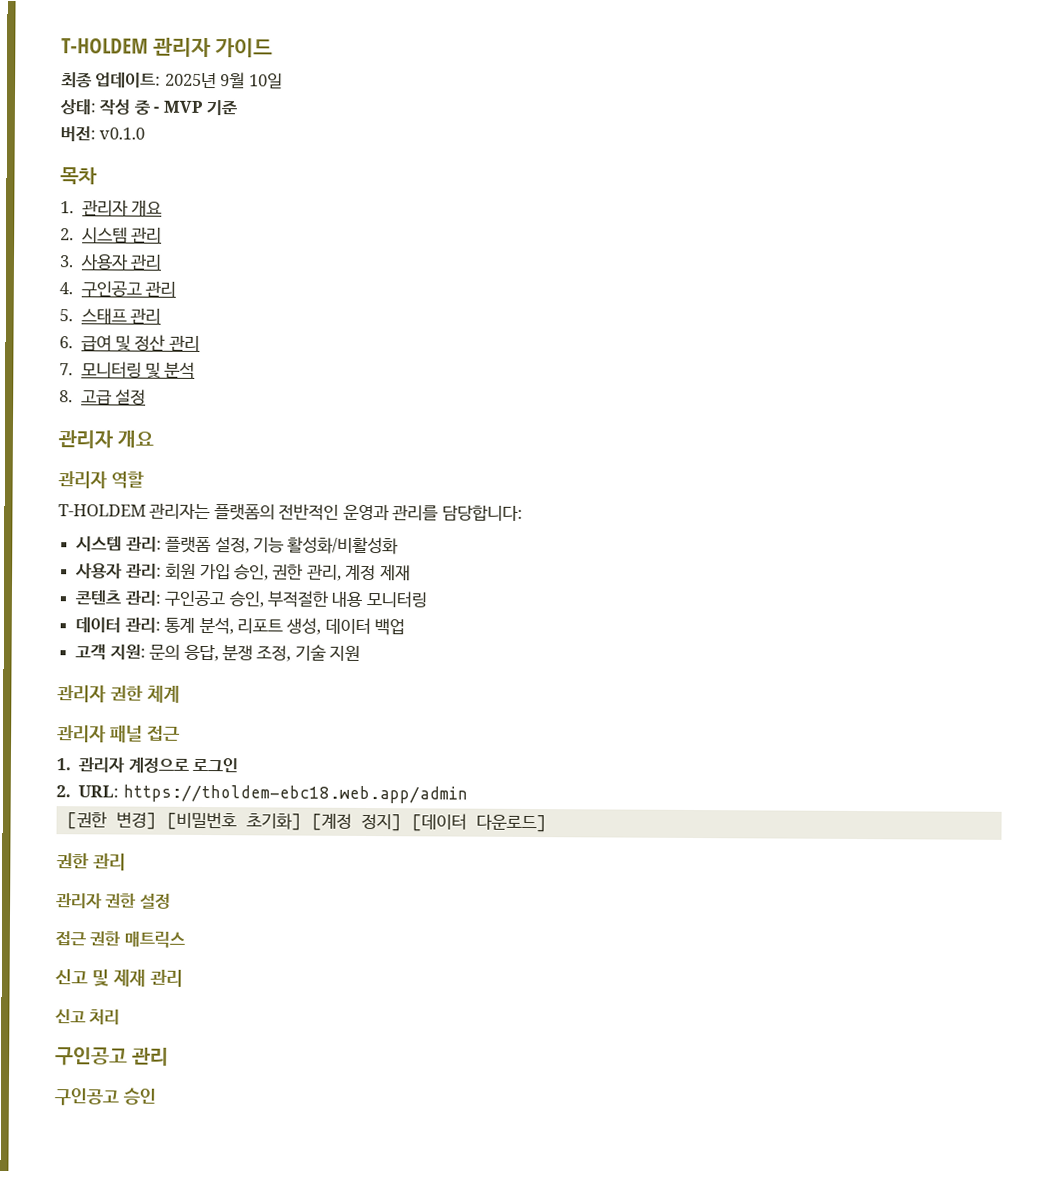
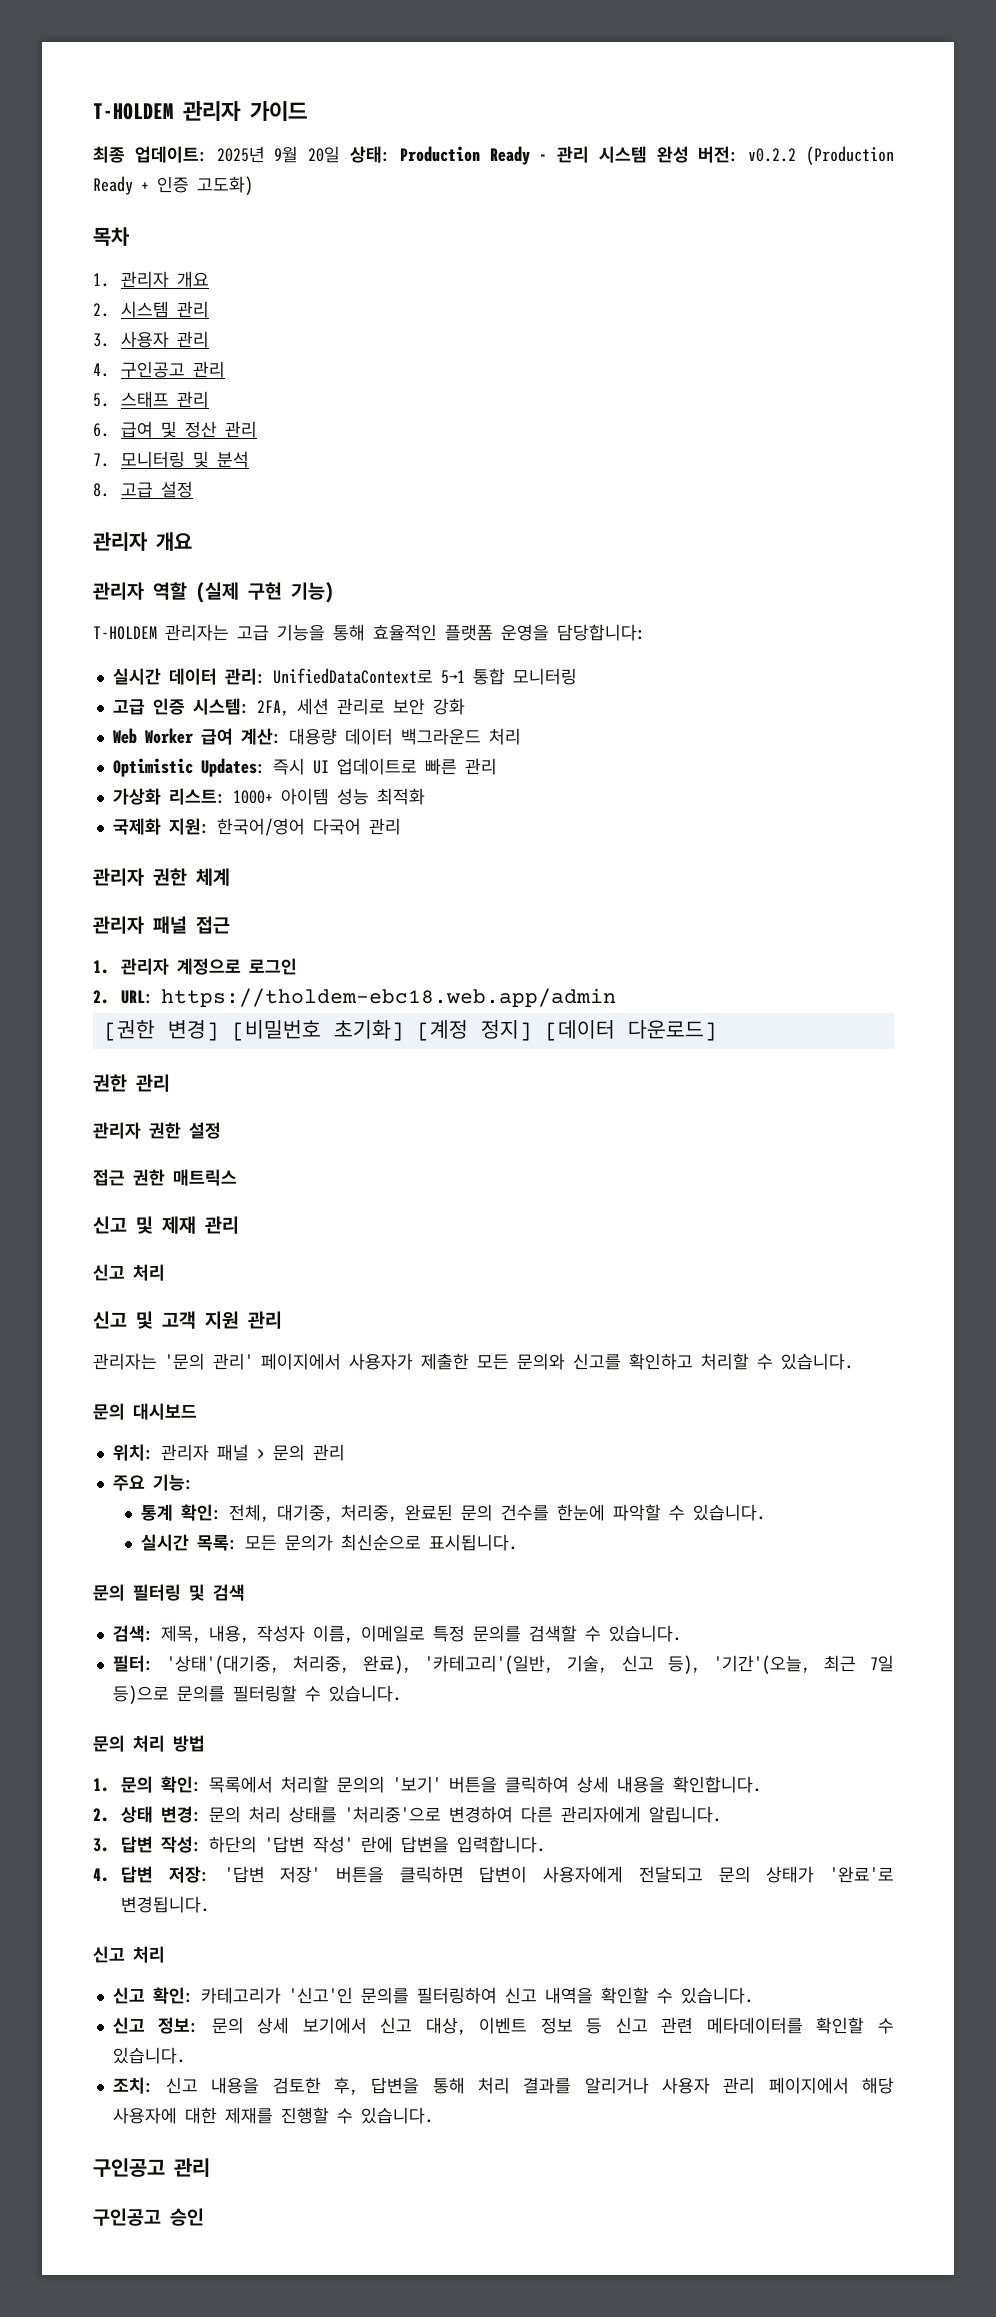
[248,73,283,89] [59,98,239,116] [60,126,146,142] 10일 // 상태: 작성 중 - MVP 기준 // 버전: v0.1.0 -> [308,146,895,165] [93,176,253,195] 20일 상태: Production Ready - 관리 시스템 완성 버전: v0.2.2 (Production Ready + 인증 고도화)
(144, 480) none -> [196,582,334,603] (실제 구현 기능)
[213,503,523,521] [75,536,400,555] [75,563,411,581] [75,590,427,608] [75,616,406,636] [75,644,361,662] 플랫폼의 전반적인 운영과 관리를 담당합니다: // 시스템 관리: 플랫폼 설정, 기능 활성화/비활성화 // 사용자 관리: 회원 가입 승인, 권한 관리, 계정 제재 // 콘텐츠 관리: 구인공고 승인, 부적절한 내용 모니터링 // 데이터 관리: 통계 분석, 리포트 생성, 데이터 백업 // 고객 지원: 문의 응답, 분쟁 조정, 기술 지원 -> [237,624,645,641] [112,668,577,685] [112,698,465,716] [112,728,521,745] [112,758,497,777] [112,788,425,805] [112,818,401,836] 고급 기능을 통해 효율적인 플랫폼 운영을 담당합니다: // 실시간 데이터 관리: UnifiedDataContext로 5→1 통합 모니터링 // 고급 인증 시스템: 2FA, 세션 관리로 보안 강화 // Web Worker 급여 계산: 대용량 데이터 백그라운드 처리 // Optimistic Updates: 즉시 UI 업데이트로 빠른 관리 // 가상화 리스트: 1000+ 아이템 성능 최적화 // 국제화 지원: 한국어/영어 다국어 관리
(121, 1017) none -> [93,1311,282,1329] [93,1353,853,1370] [93,1403,197,1420] [112,1444,345,1461] [112,1474,193,1491] [141,1504,766,1522] [141,1534,518,1551] [93,1584,245,1601] [112,1625,681,1643] [112,1655,895,1674] [112,1685,401,1704] [93,1735,205,1752] [93,1776,762,1793] [93,1806,722,1823] [93,1836,546,1853] [93,1866,895,1883] [121,1896,210,1913] [93,1946,165,1963] [112,1987,753,2004] [112,2017,895,2035] [112,2047,185,2064] [112,2077,894,2095] [112,2107,433,2124] // 신고 및 고객 지원 관리 // 관리자는 '문의 관리' 페이지에서 사용자가 제출한 모든 문의와 신고를 확인하고 처리할 수 있습니다. // 문의 대시보드 // 위치: 관리자 패널 > 문의 관리 // 주요 기능: // 통계 확인: 전체, 대기중, 처리중, 완료된 문의 건수를 한눈에 파악할 수 있습니다. // 실시간 목록: 모든 문의가 최신순으로 표시됩니다. // 문의 필터링 및 검색 // 검색: 제목, 내용, 작성자 이름, 이메일로 특정 문의를 검색할 수 있습니다. // 필터: '상태'(대기중, 처리중, 완료), '카테고리'(일반, 기술, 신고 등), '기간'(오늘, 최근 7일 등)으로 문의를 필터링할 수 있습니다. // 문의 처리 방법 // 1. 문의 확인: 목록에서 처리할 문의의 '보기' 버튼을 클릭하여 상세 내용을 확인합니다. // 2. 상태 변경: 문의 처리 상태를 '처리중'으로 변경하여 다른 관리자에게 알립니다. // 3. 답변 작성: 하단의 '답변 작성' 란에 답변을 입력합니다. // 4. 답변 저장: '답변 저장' 버튼을 클릭하면 답변이 사용자에게 전달되고 문의 상태가 '완료'로 변경됩니다. // 신고 처리 // 신고 확인: 카테고리가 '신고'인 문의를 필터링하여 신고 내역을 확인할 수 있습니다. // 신고 정보: 문의 상세 보기에서 신고 대상, 이벤트 정보 등 신고 관련 메타데이터를 확인할 수 있습니다. // 조치: 신고 내용을 검토한 후, 답변을 통해 처리 결과를 알리거나 사용자 관리 페이지에서 해당 사용자에 대한 제재를 진행할 수 있습니다.

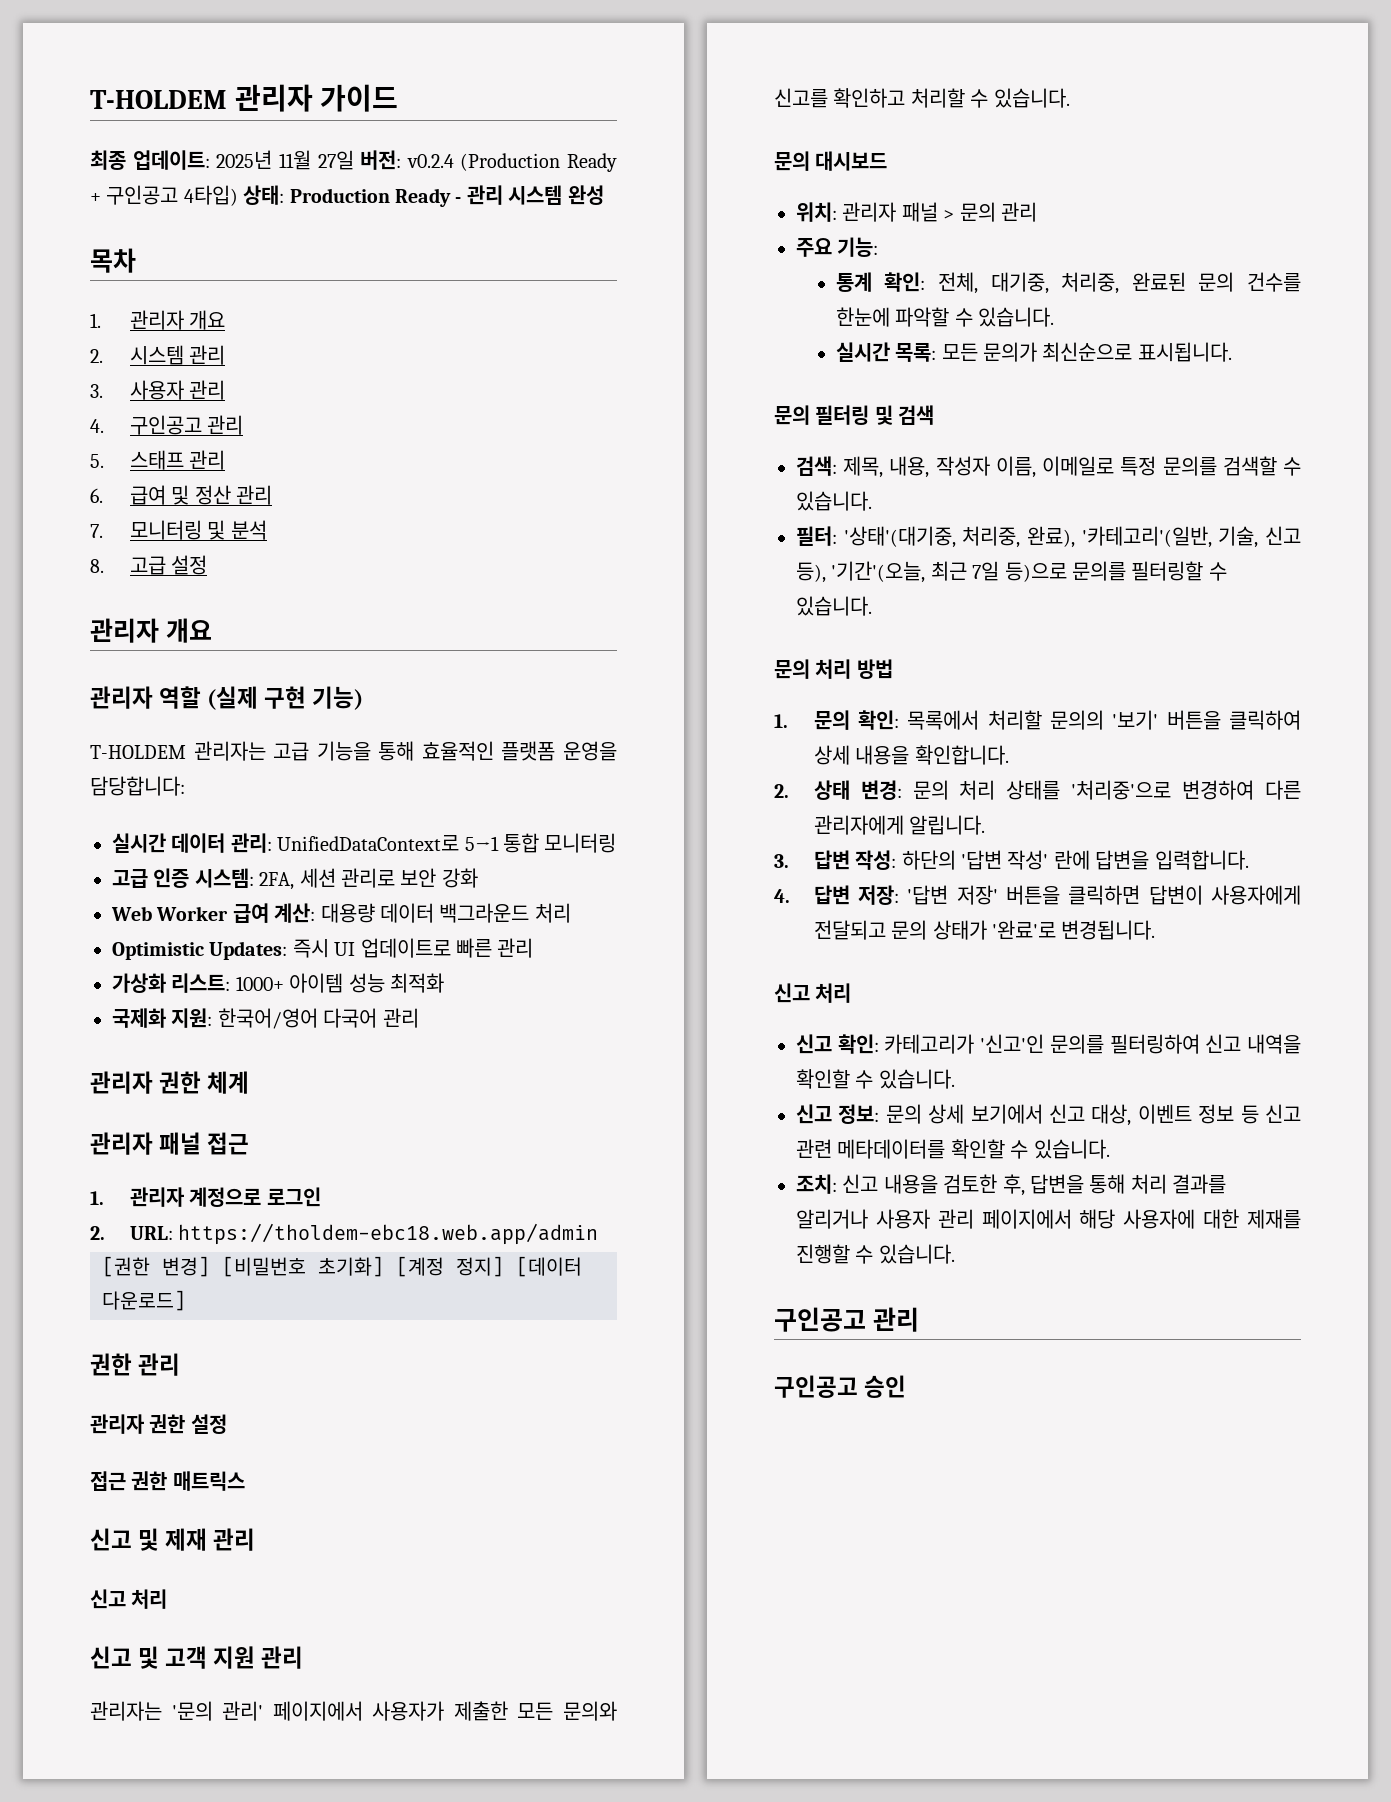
[274,146,341,163] 9월 20일 -> [278,150,617,172] [90,185,238,206] 11월 27일 버전: v0.2.4 (Production Ready + 구인공고 4타입)
[698,146,895,165] [93,176,253,195] 버전: v0.2.2 (Production Ready + 인증 고도화) -> (604, 195) none

